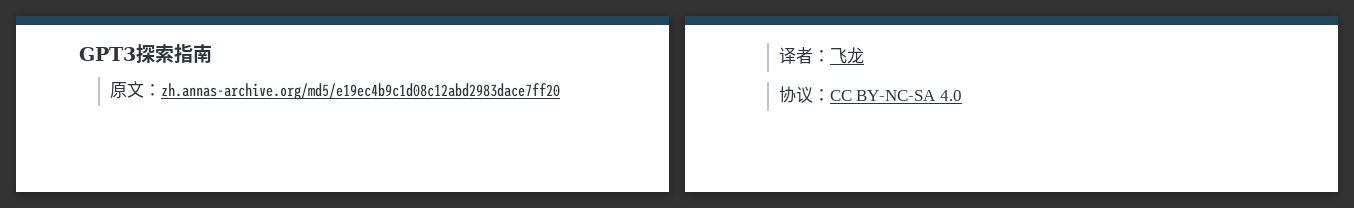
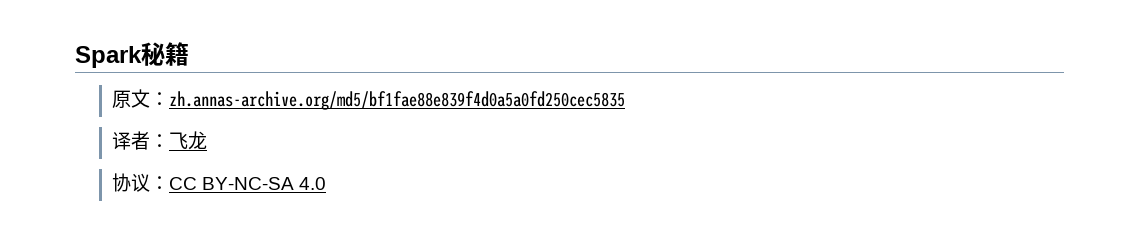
[79,44,212,63] GPT3探索指南 -> [75,42,189,68] Spark秘籍
[160,83,560,100] zh.annas-archive.org/md5/e19ec4b9c1d08c12abd2983dace7ff20 -> [169,91,626,110] zh.annas-archive.org/md5/bf1fae88e839f4d0a5a0fd250cec5835

